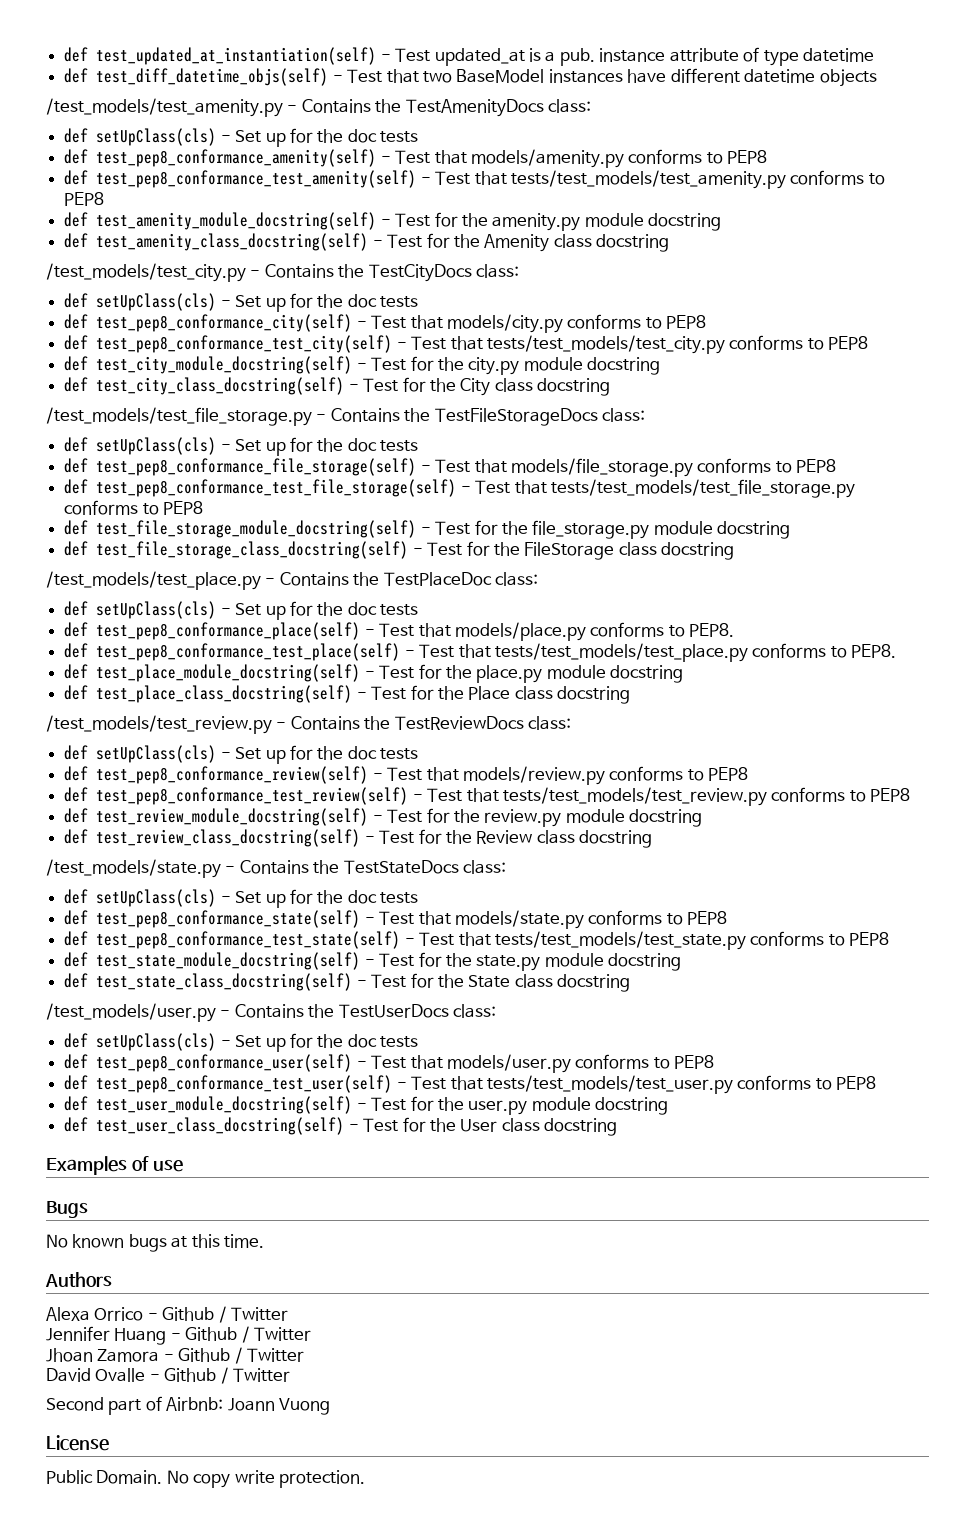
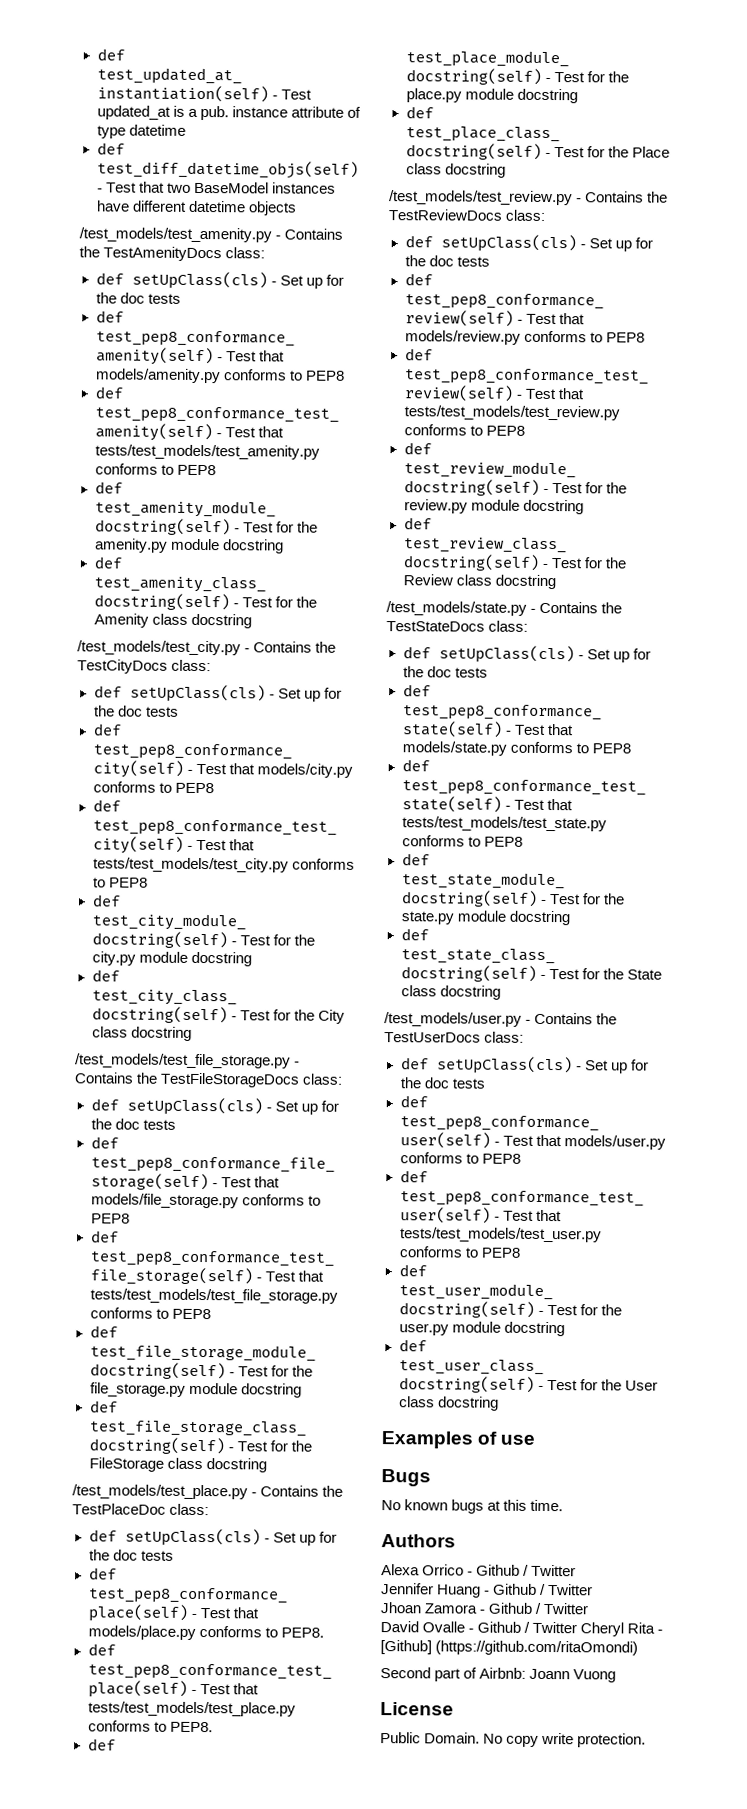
(291, 1375) none -> [580,1622,664,1637] [380,1640,639,1656] Cheryl Rita - [Github] (https://github.com/ritaOmondi)

